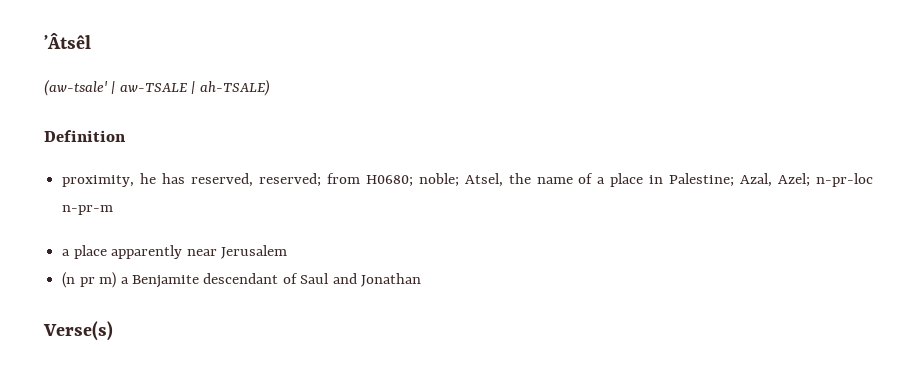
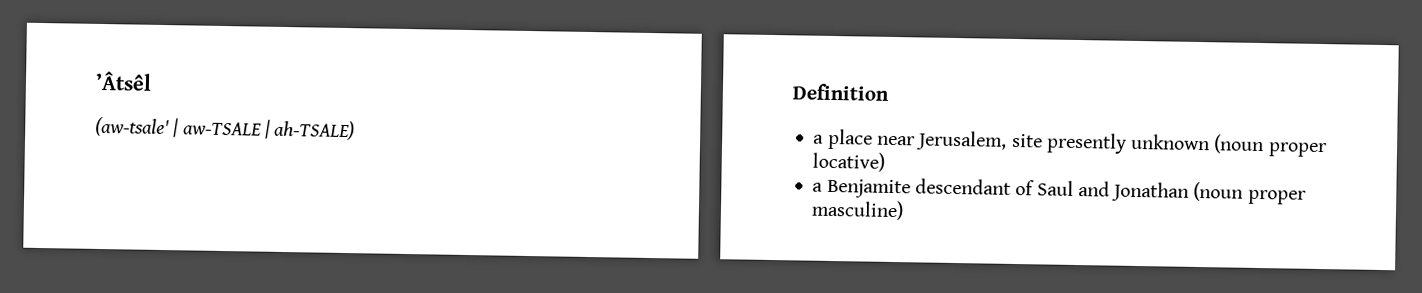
[62,173,874,187] [62,205,114,215] [62,245,287,259] [62,272,117,288] proximity, he has reserved, reserved; from H0680; noble; Atsel, the name of a place in Palestine; Azal, Azel; n-pr-loc n-pr-m // a place apparently near Jerusalem // (n pr m) -> [813,128,1327,158] [812,151,886,172] a place near Jerusalem, site presently unknown (noun proper locative) //
[43,321,113,341] // Verse(s) -> [1193,181,1306,205] [811,199,905,221] (noun proper masculine)

